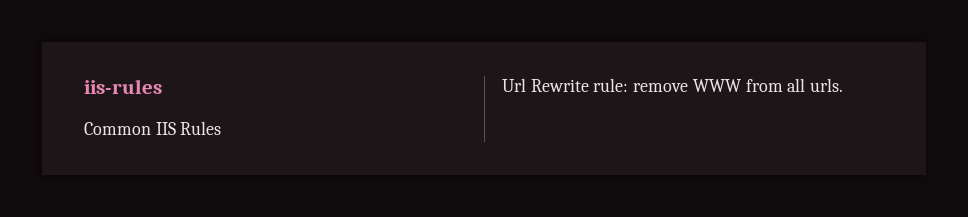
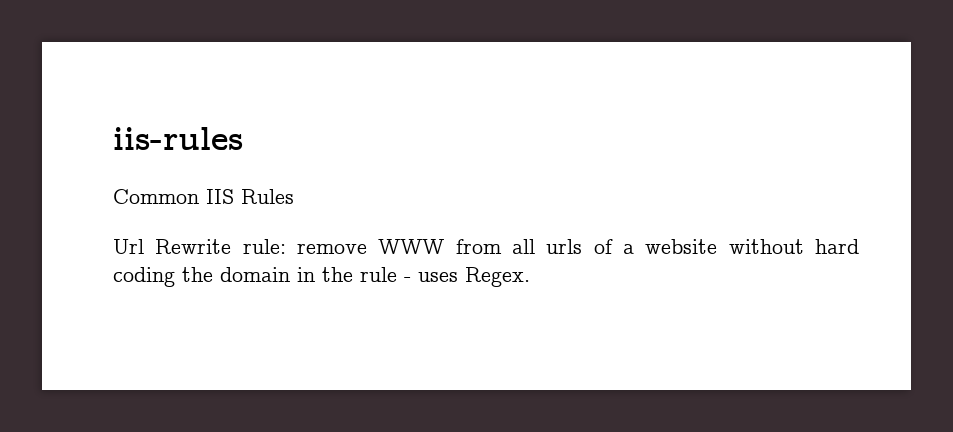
[810,78,844,92] urls. -> [546,239,859,254] [113,267,530,287] urls of a website without hard coding the domain in the rule - uses Regex.

